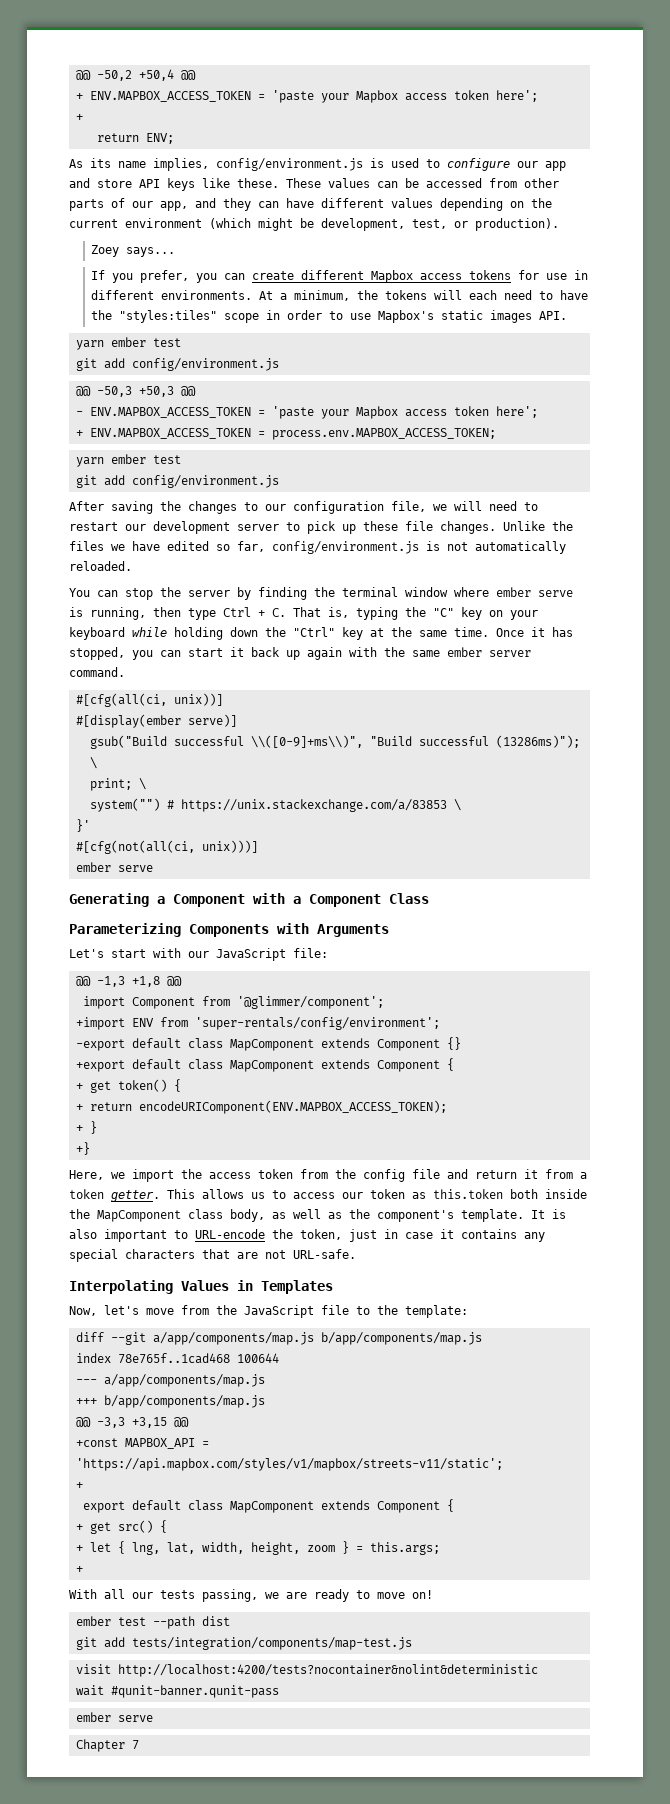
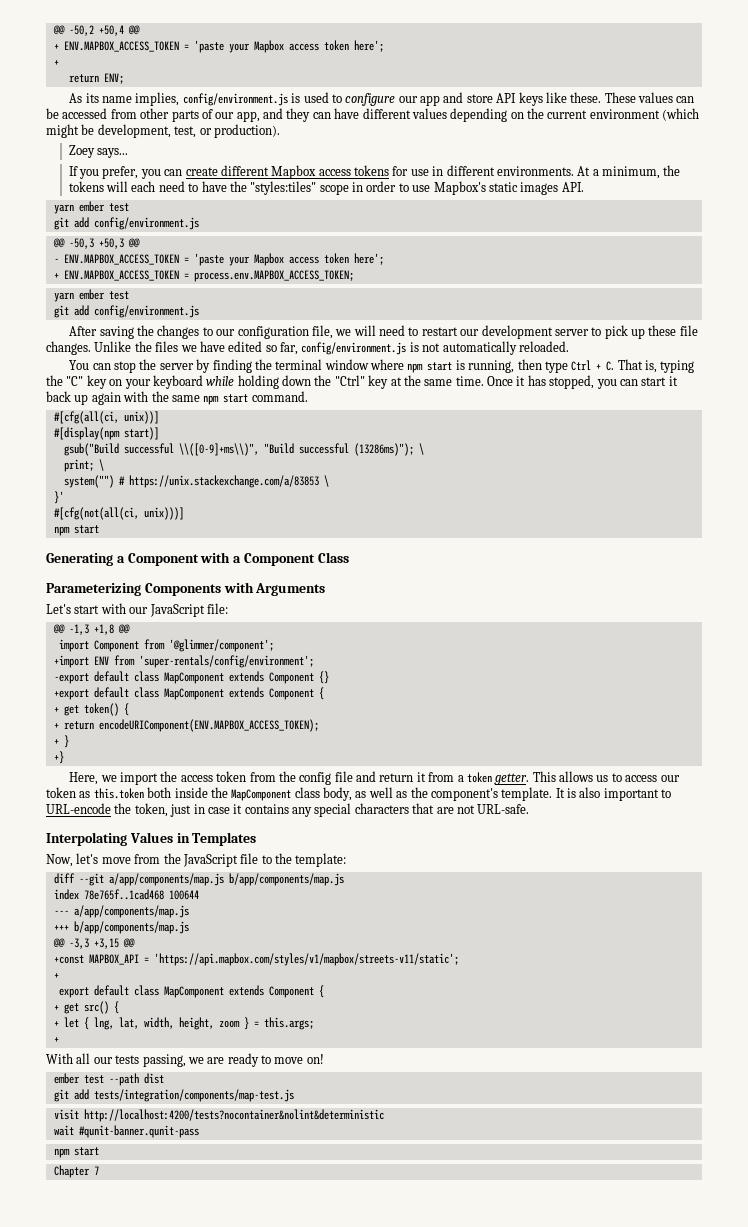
[496,587,573,597] ember serve -> [407,362,453,373] npm start
[447,647,531,657] ember server -> [203,394,249,405] npm start
[75,714,237,728] #[display(ember serve)] -> [53,427,159,440] #[display(npm start)]
[75,862,153,872] ember serve -> [53,525,99,536] npm start
[75,1712,153,1722] ember serve -> [53,1147,99,1158] npm start

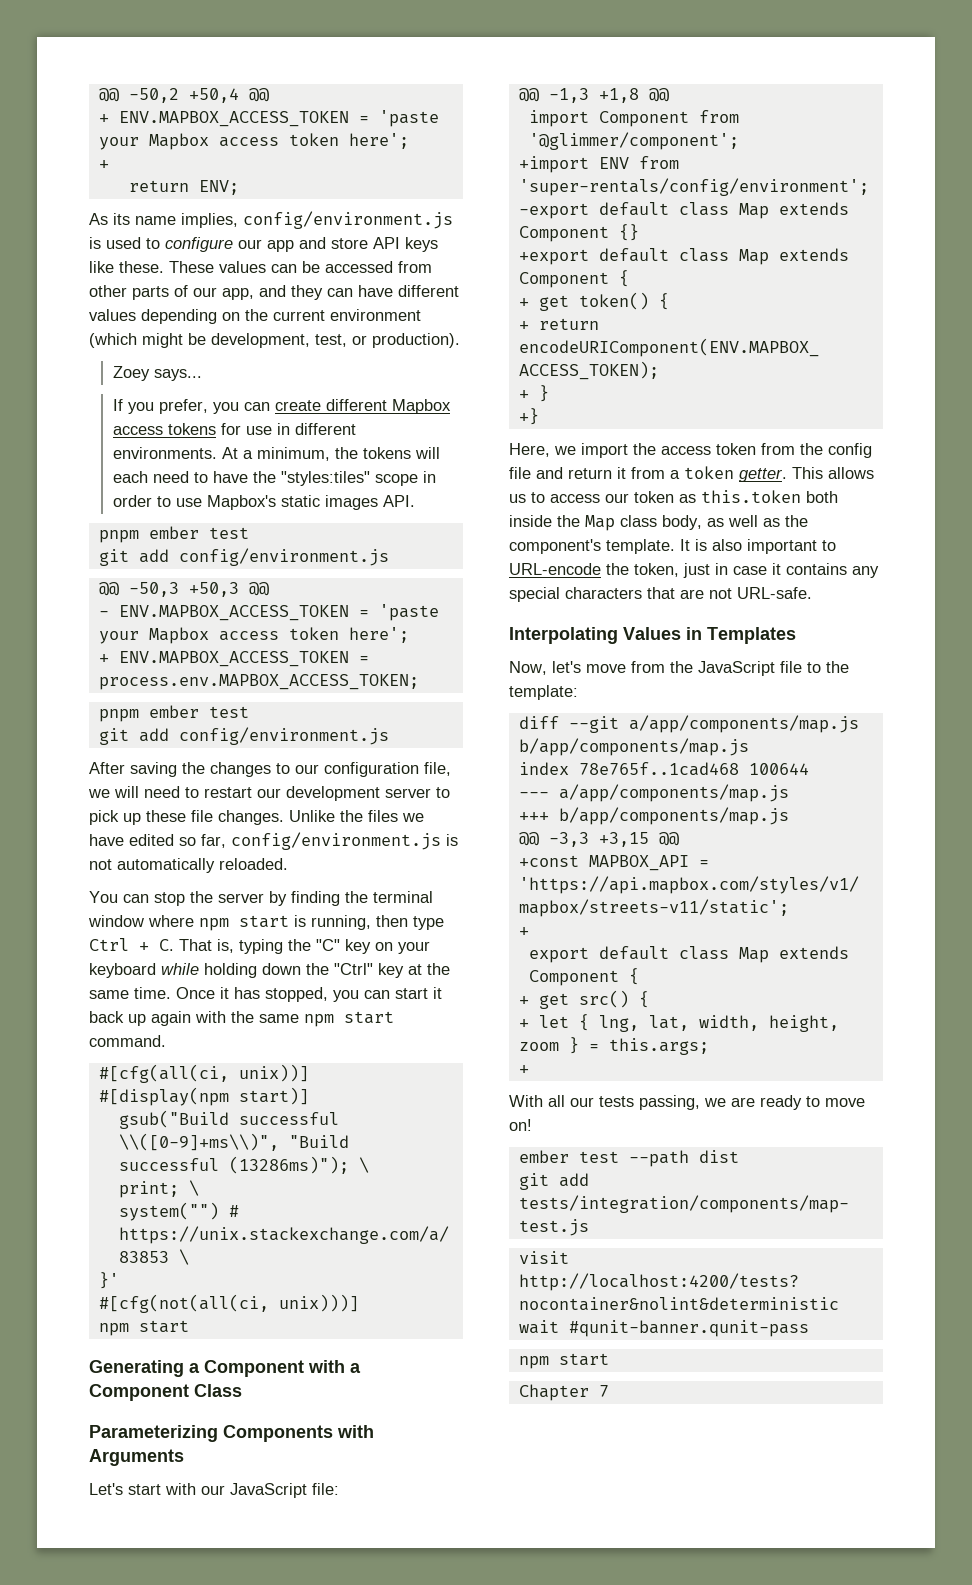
[53,204,74,214] yarn -> [98,530,139,543] pnpm
[53,292,74,302] yarn -> [98,709,139,722] pnpm
[163,672,224,684] MapComponent -> [738,203,769,219] Map
[163,688,224,700] MapComponent -> [738,249,769,265] Map
[231,789,292,801] MapComponent -> [585,515,615,531] Map
[163,986,224,998] MapComponent -> [738,947,769,963] Map

